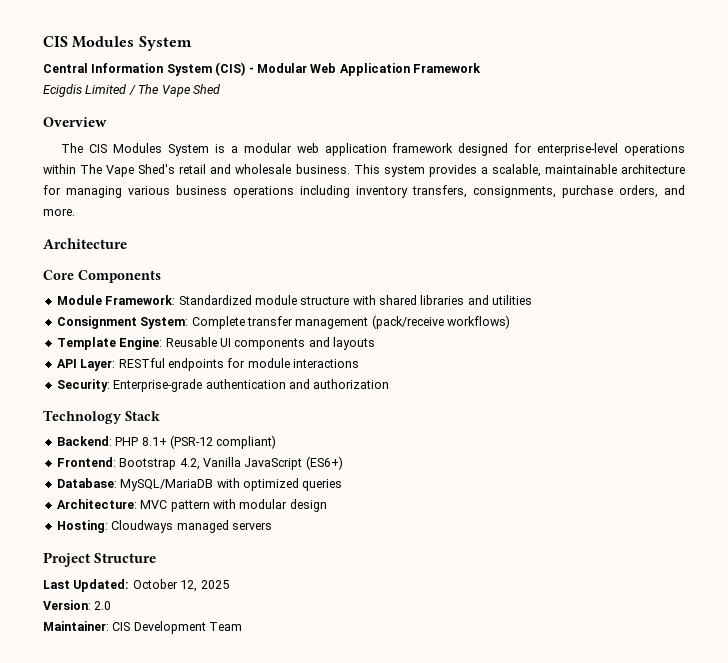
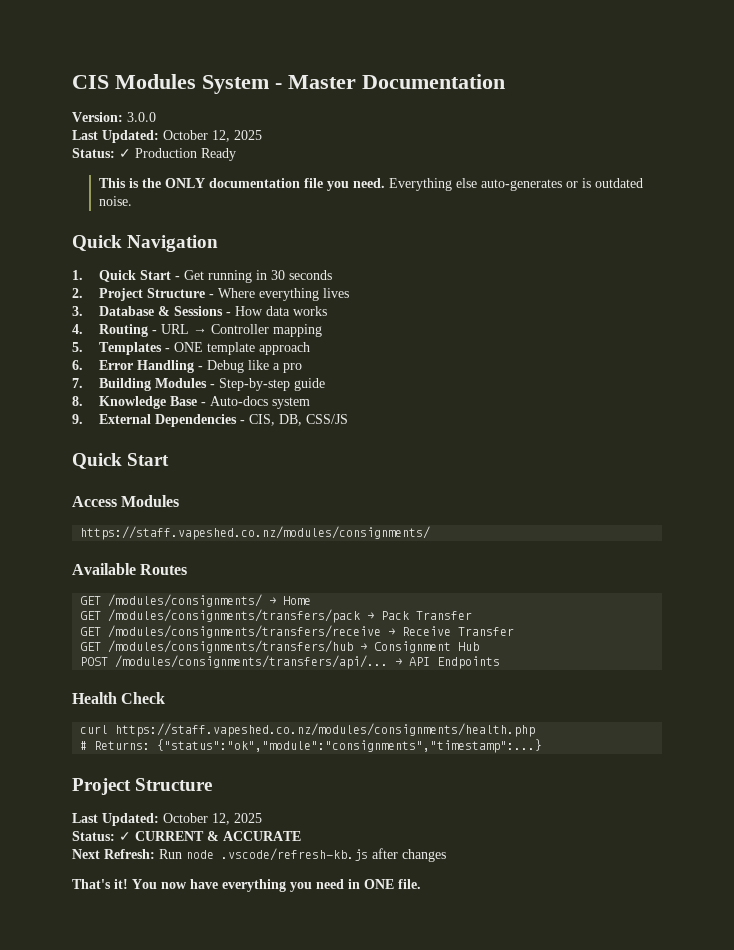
[43,36,192,51] [43,62,481,76] [43,84,220,97] [43,117,107,127] [61,143,685,156] [43,164,685,177] [43,185,685,198] [43,208,75,216] [43,238,127,249] [43,270,161,283] [56,295,533,305] [56,315,510,329] [56,337,375,350] [56,358,359,371] [56,379,390,392] [43,410,160,424] [56,435,277,449] [56,456,343,470] [56,478,343,491] [56,499,327,512] [56,520,272,533] CIS Modules System // Central Information System (CIS) - Modular Web Application Framework // Ecigdis Limited / The Vape Shed // Overview // The CIS Modules System is a modular web application framework designed for enterprise-level operations within The Vape Shed's retail and wholesale business. This system provides a scalable, maintainable architecture for managing various business operations including inventory transfers, consignments, purchase orders, and more. // Architecture // Core Components // Module Framework: Standardized module structure with shared libraries and utilities // Consignment System: Complete transfer management (pack/receive workflows) // Template Engine: Reusable UI components and layouts // API Layer: RESTful endpoints for module interactions // Security: Enterprise-grade authentication and authorization // Technology Stack // Backend: PHP 8.1+ (PSR-12 compliant) // Frontend: Bootstrap 4.2, Vanilla JavaScript (ES6+) // Database: MySQL/MariaDB with optimized queries // Architecture: MVC pattern with modular design // Hosting: Cloudways managed servers -> [72,74,505,94] [72,112,156,122] [72,130,262,143] [72,148,236,161] [98,178,643,191] [98,196,132,206] [72,235,219,252] [72,270,332,283] [72,288,349,301] [72,306,327,316] [72,324,322,337] [72,342,310,355] [72,360,302,373] [72,378,325,391] [72,396,310,409] [72,414,348,427] [72,453,170,469] [72,495,180,507] [80,526,431,540] [72,563,188,575] [80,594,312,607] [80,609,473,623] [80,625,515,638] [80,640,480,653] [80,655,501,669] [72,692,166,704] [80,723,536,737] [80,739,543,753] CIS Modules System - Master Documentation // Version: 3.0.0 // Last Updated: October 12, 2025 // Status: ✓ Production Ready // This is the ONLY documentation file you need. Everything else auto-generates or is outdated noise. // Quick Navigation // 1. Quick Start - Get running in 30 seconds // 2. Project Structure - Where everything lives // 3. Database & Sessions - How data works // 4. Routing - URL → Controller mapping // 5. Templates - ONE template approach // 6. Error Handling - Debug like a pro // 7. Building Modules - Step-by-step guide // 8. Knowledge Base - Auto-docs system // 9. External Dependencies - CIS, DB, CSS/JS // Quick Start // Access Modules // https://staff.vapeshed.co.nz/modules/consignments/ // Available Routes // GET /modules/consignments/ → Home // GET /modules/consignments/transfers/pack → Pack Transfer // GET /modules/consignments/transfers/receive → Receive Transfer // GET /modules/consignments/transfers/hub → Consignment Hub // POST /modules/consignments/transfers/api/... → API Endpoints // Health Check // curl https://staff.vapeshed.co.nz/modules/consignments/health.php // # Returns: {"status":"ok","module":"consignments","timestamp":...}
[43,600,112,610] [43,621,243,634] Version: 2.0 // Maintainer: CIS Development Team -> [72,831,301,841] [72,848,446,862] [72,879,421,892] Status: ✓ CURRENT & ACCURATE // Next Refresh: Run node .vscode/refresh-kb.js after changes // That's it! You now have everything you need in ONE file.

